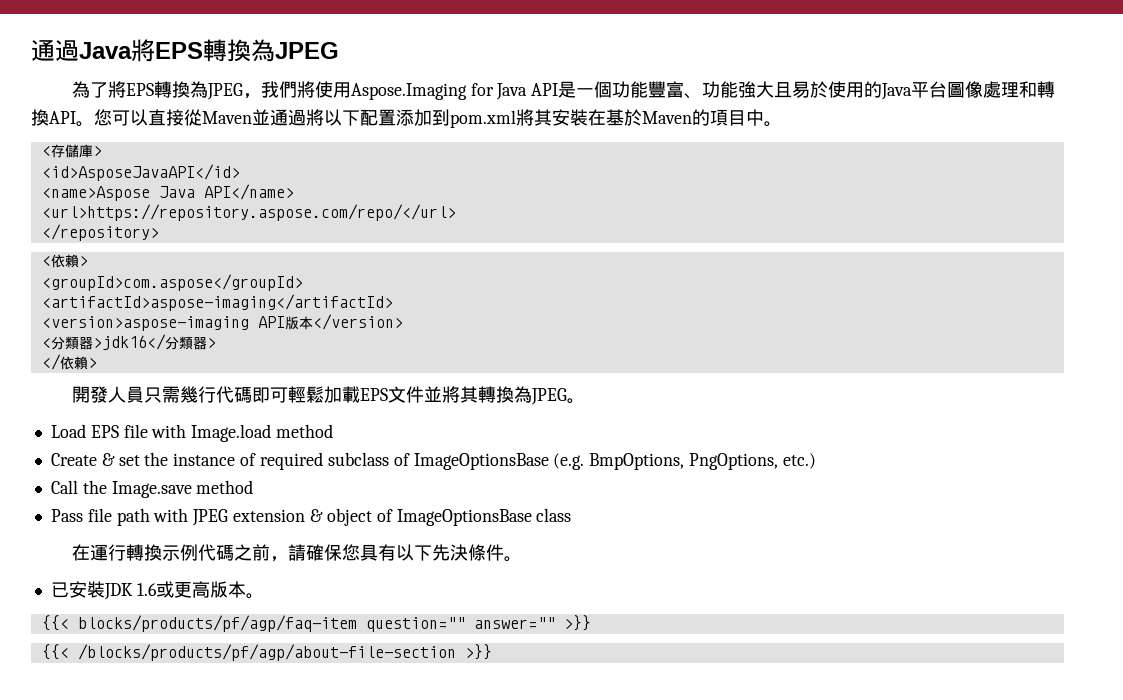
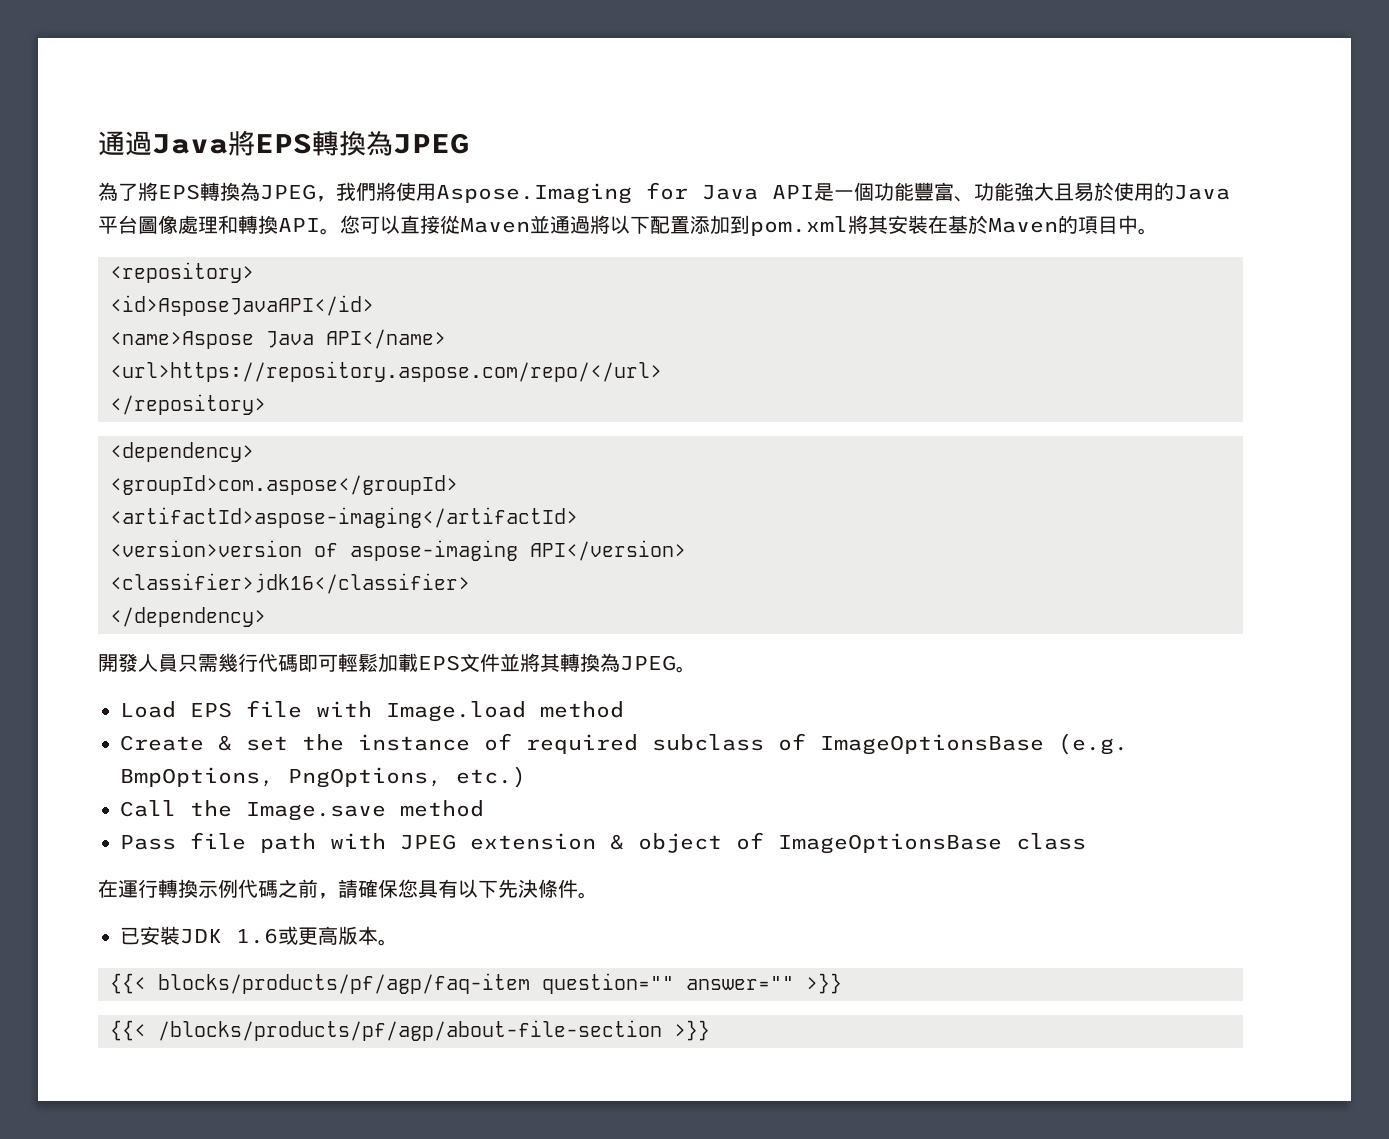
[41,144,102,158] <存儲庫> -> [110,262,254,283] <repository>
[41,254,88,268] <依賴> -> [110,442,254,462] <dependency>
[41,314,403,331] [41,334,216,350] [41,354,97,370] <version>aspose-imaging API版本</version> // <分類器>jdk16</分類器> // </依賴> -> [110,540,686,561] [110,573,470,594] [110,607,266,627] <version>version of aspose-imaging API</version> // <classifier>jdk16</classifier> // </dependency>

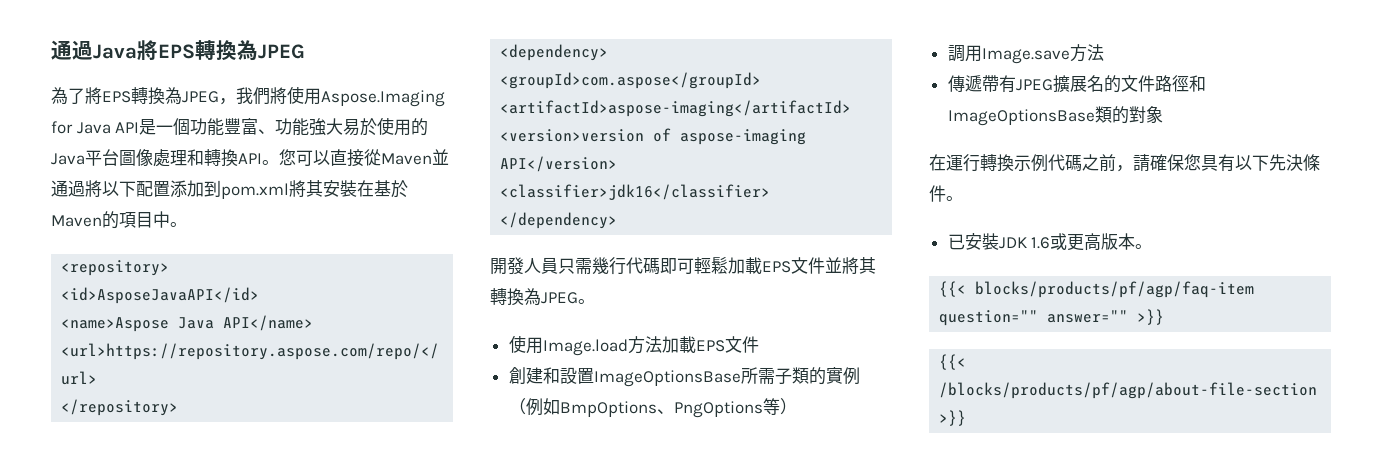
[1054,183,1074,201] 且 -> (344, 126) none
[120,700,624,722] [120,733,1128,755] [120,766,526,788] [120,800,484,821] [120,832,1086,854] Load EPS file with Image.load method // Create & set the instance of required subclass of ImageOptionsBase (e.g. BmpOptions, PngOptions, etc.) // Call the Image.save method // Pass file path with JPEG extension & object of ImageOptionsBase class -> [508,335,759,356] [508,367,860,387] [508,398,797,418] [947,44,1104,64] [947,75,1206,93] [947,106,1163,126] 使用Image.load方法加載EPS文件 // 創建和設置ImageOptionsBase所需子類的實例（例如BmpOptions、PngOptions等） // 調用Image.save方法 // 傳遞帶有JPEG擴展名的文件路徑和ImageOptionsBase類的對象

